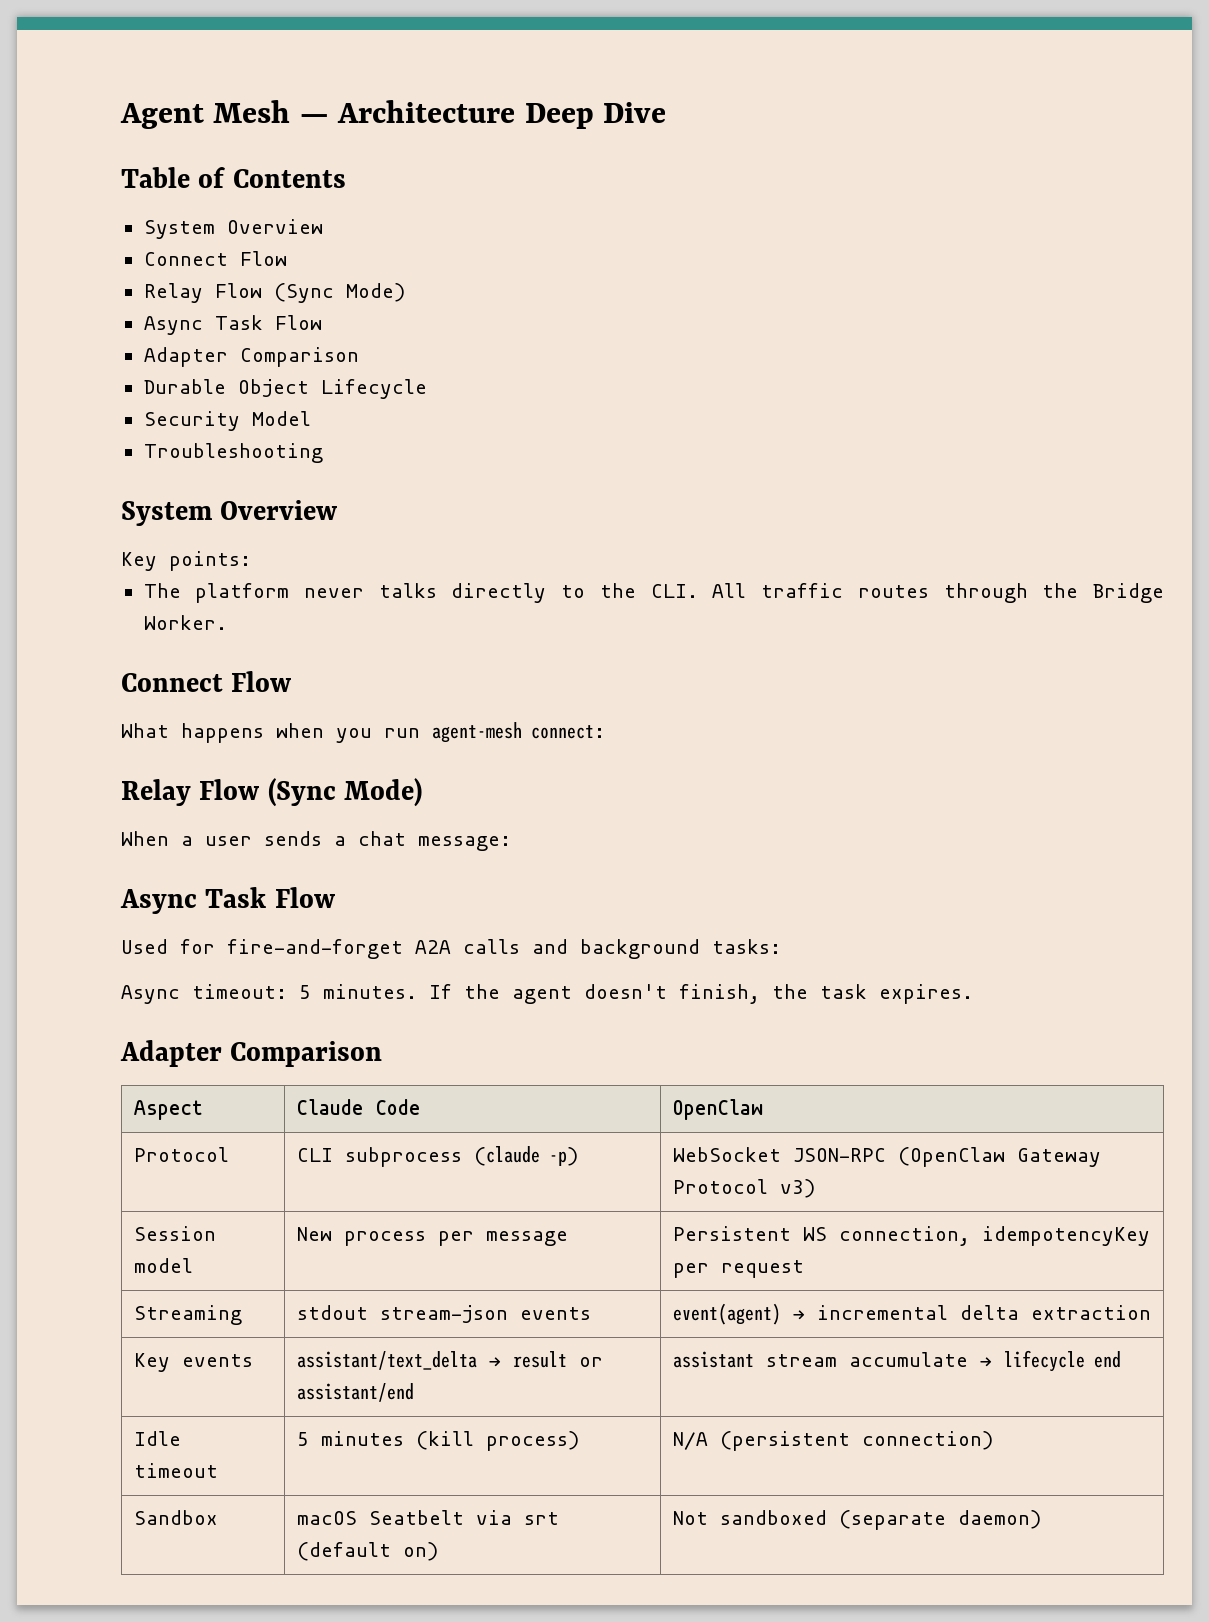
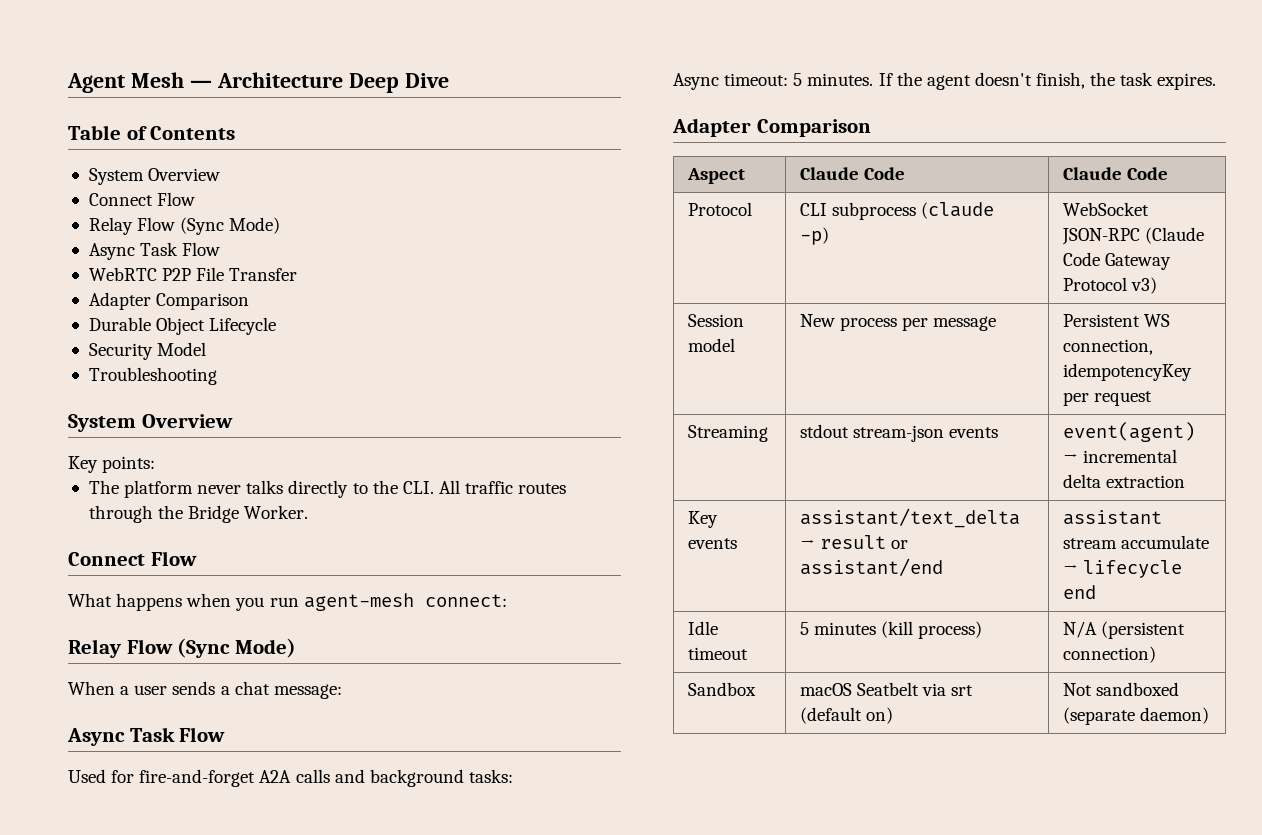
(322, 322) none -> [88,267,298,281] // WebRTC P2P File Transfer
[672,1099,763,1120] OpenClaw -> [1063,167,1169,180] Claude Code
[897,1147,1005,1167] (OpenClaw -> [1145,227,1205,244] [1063,252,1101,266] (Claude Code

